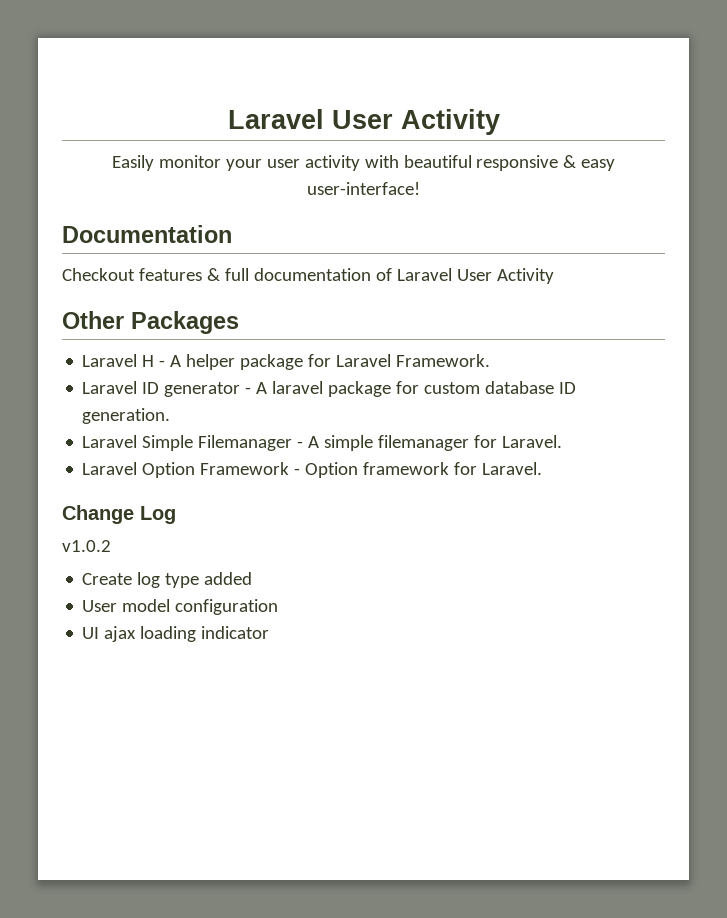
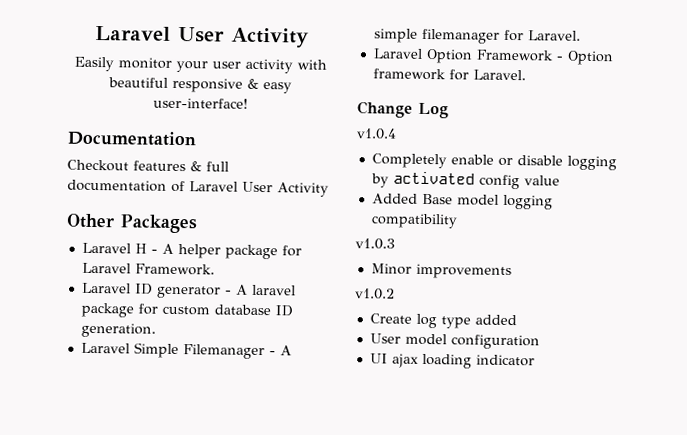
(176, 515) none -> [356,128,397,140] [371,153,617,171] [370,171,560,190] [371,193,553,210] [370,213,458,229] [355,238,395,250] [370,263,512,280] // v1.0.4 // Completely enable or disable logging by activated config value // Added Base model logging compatibility // v1.0.3 // Minor improvements

